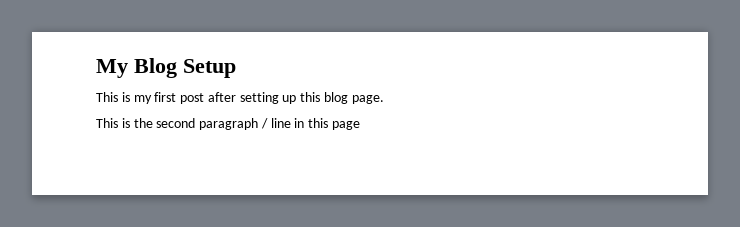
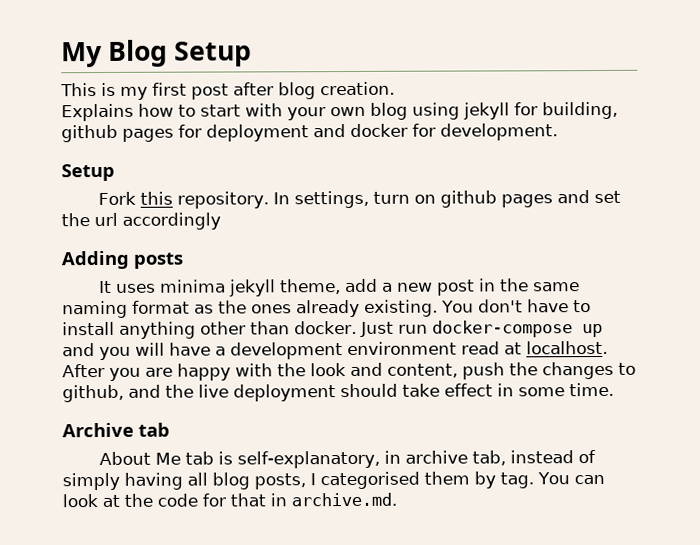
[239,92,384,104] [96,118,361,130] setting up this blog page. // This is the second paragraph / line in this page -> [278,81,395,100] [61,101,618,122] [61,123,558,143] [61,163,115,182] [98,190,622,209] [61,212,221,230] [61,250,183,270] [99,278,581,297] [62,299,591,319] [62,320,603,339] [62,340,608,361] [62,361,636,381] [62,382,614,403] [62,422,170,438] [99,450,597,469] [62,471,605,491] [62,492,397,508] blog creation. // Explains how to start with your own blog using jekyll for building, github pages for deployment and docker for development. // Setup // Fork this repository. In settings, turn on github pages and set the url accordingly // Adding posts // It uses minima jekyll theme, add a new post in the same naming format as the ones already existing. You don't have to install anything other than docker. Just run docker-compose up and you will have a development environment read at localhost. After you are happy with the look and content, push the changes to github, and the live deployment should take effect in some time. // Archive tab // About Me tab is self-explanatory, in archive tab, instead of simply having all blog posts, I categorised them by tag. You can look at the code for that in archive.md.

